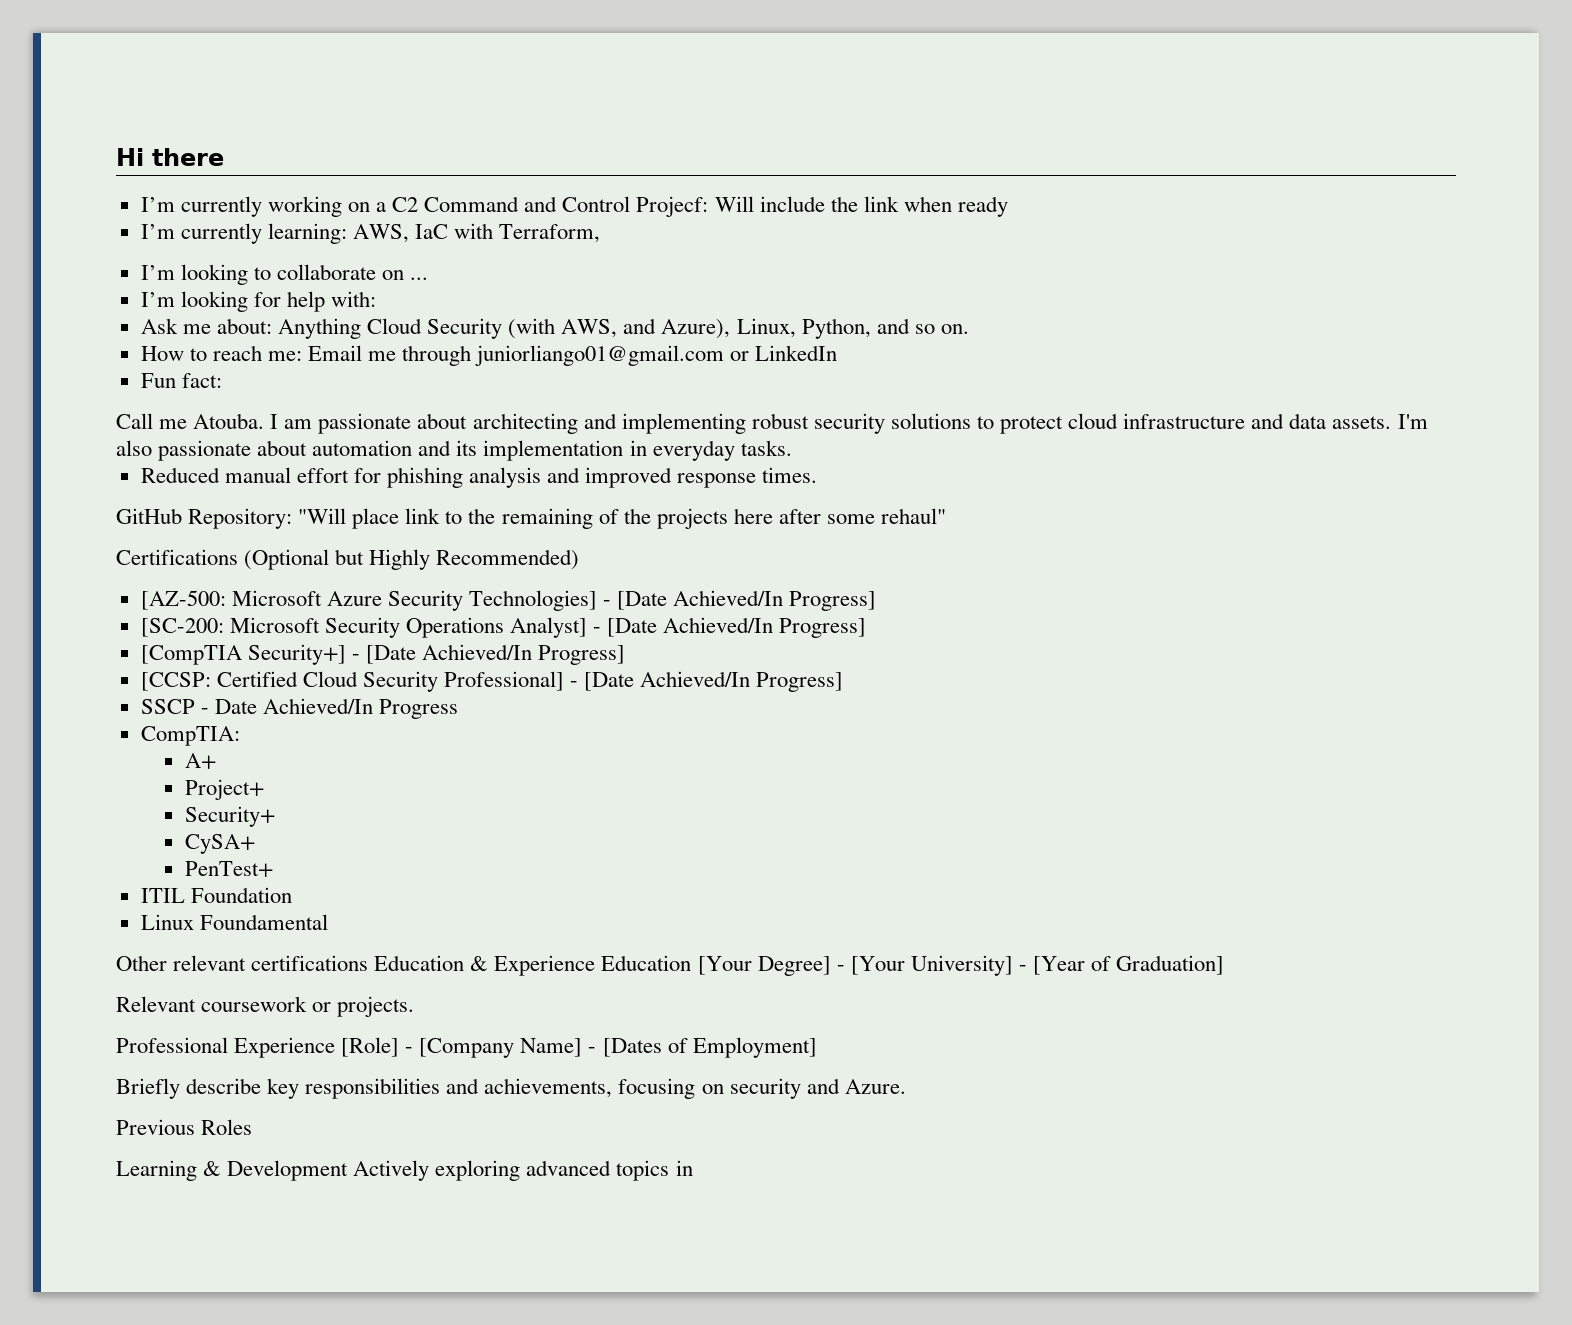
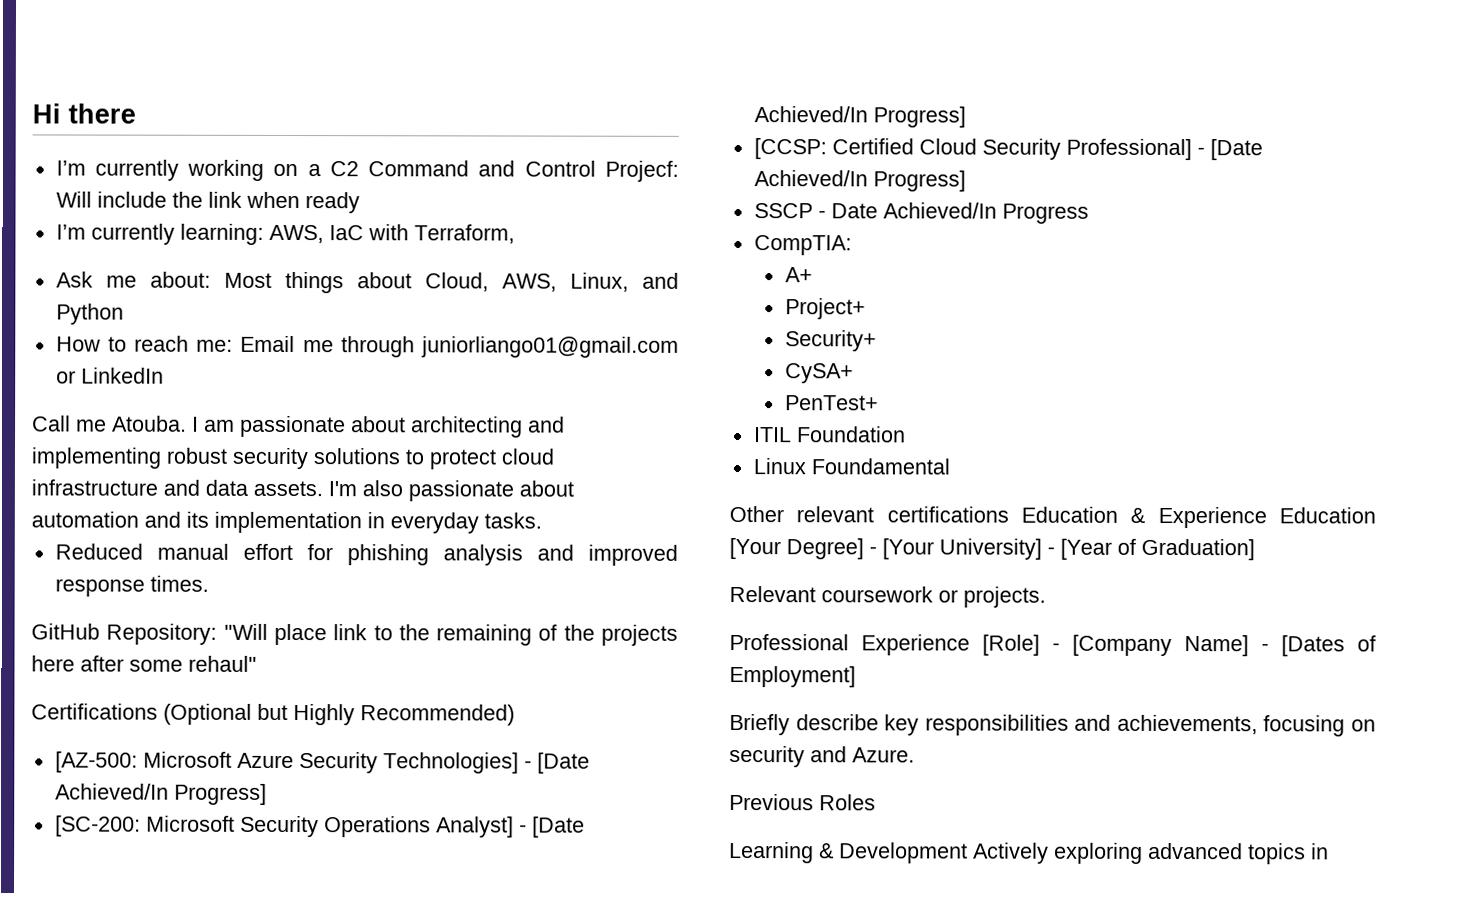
[140,264,429,285] [140,291,377,312] [140,318,969,339] I’m looking to collaborate on ... // I’m looking for help with: // Ask me about: Anything Cloud Security (with AWS, and Azure), Linux, Python, and so on. -> [55,271,679,294] [55,303,124,325] Ask me about: Most things about Cloud, AWS, Linux, and Python
[140,373,222,388] // Fun fact: -> (164, 375) none
[140,644,626,665] // [CompTIA Security+] - [Date Achieved/In Progress] -> (966, 117) none

